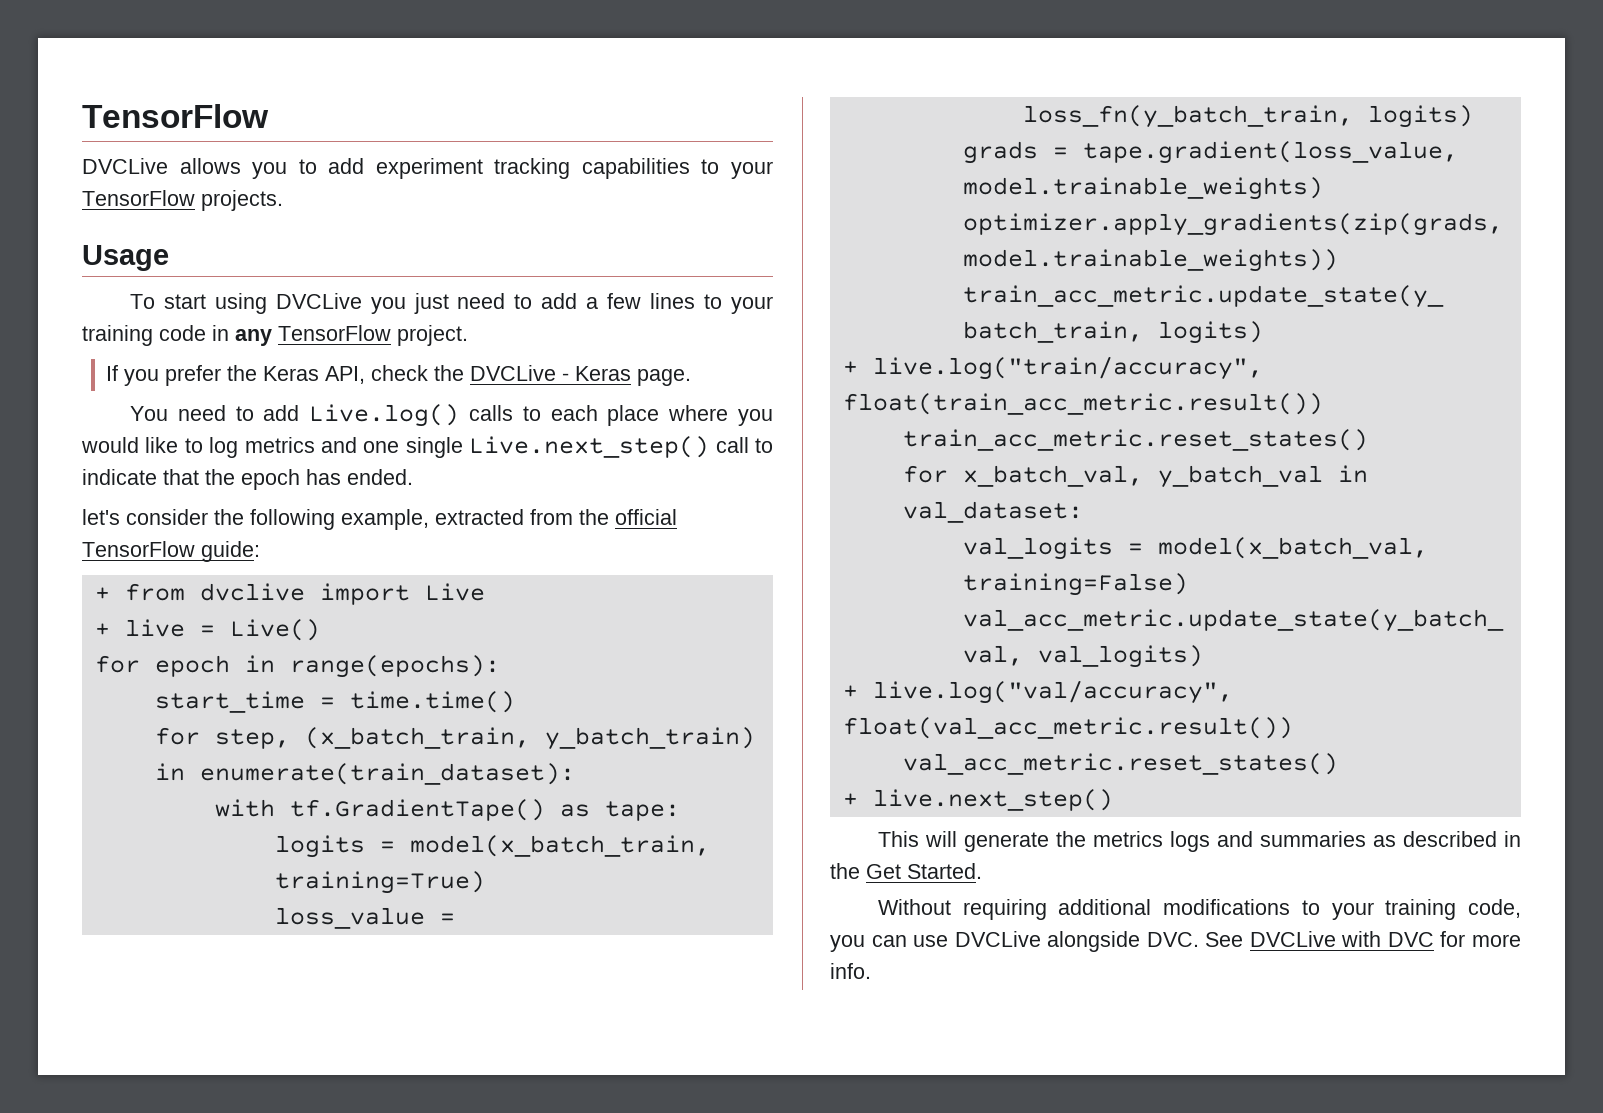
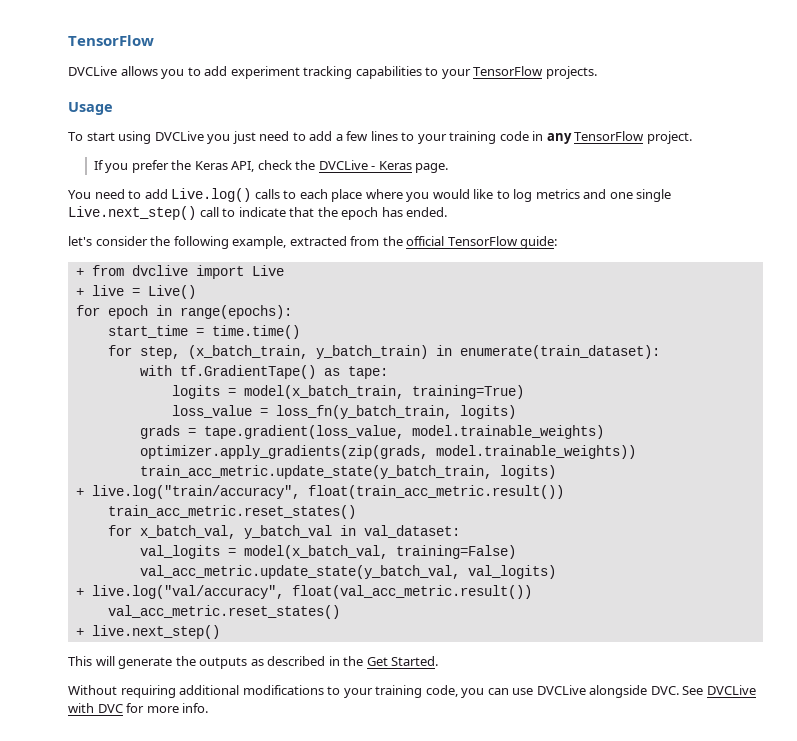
[1092,831,1366,852] metrics logs and summaries -> [199,657,248,669] outputs

